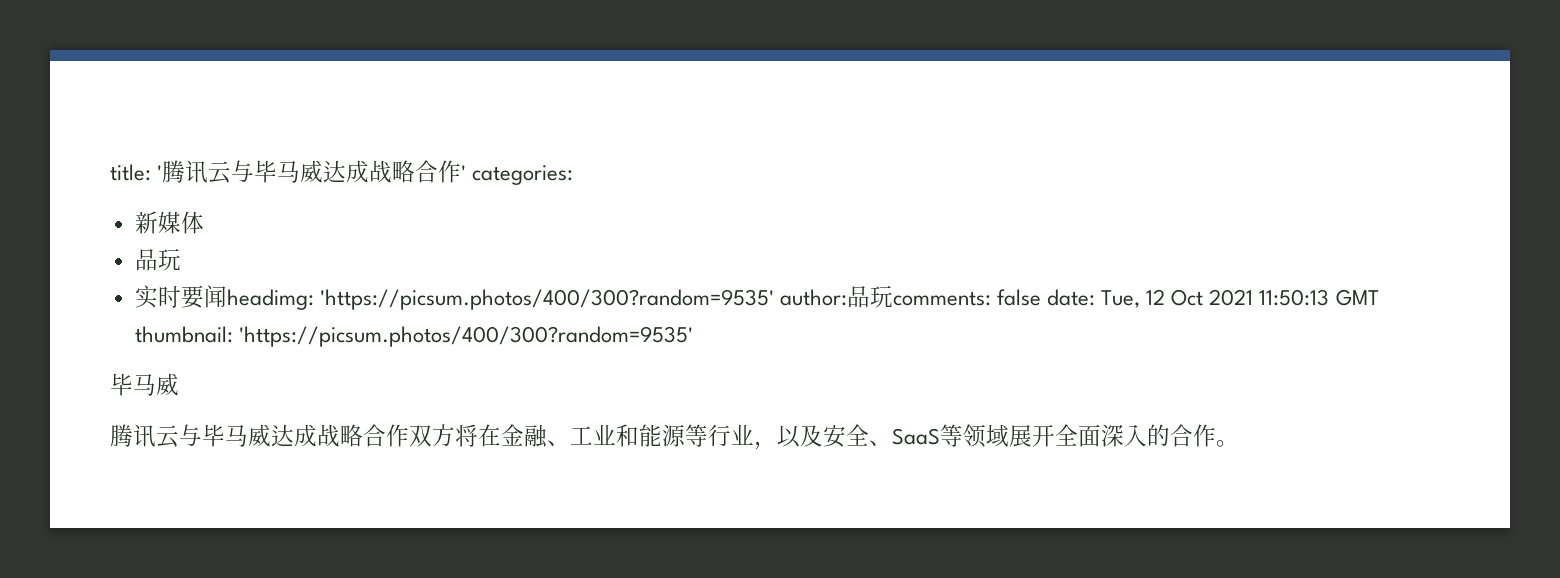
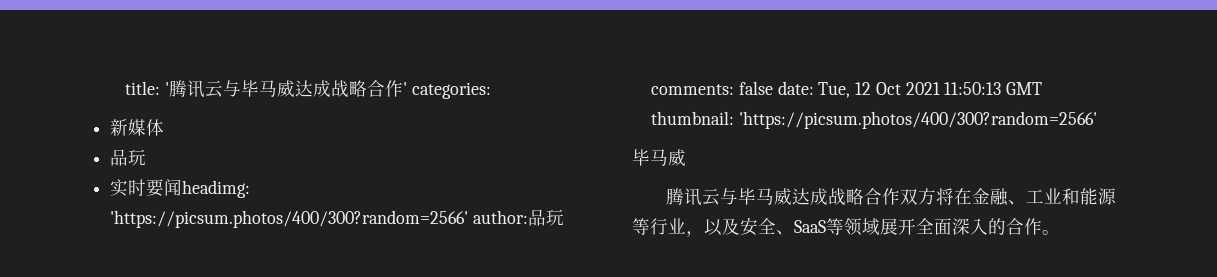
[319,289,774,310] 'https://picsum.photos/400/300?random=9535' -> [110,210,469,228] 'https://picsum.photos/400/300?random=2566'
[238,326,693,347] 'https://picsum.photos/400/300?random=9535' -> [738,111,1097,129] 'https://picsum.photos/400/300?random=2566'

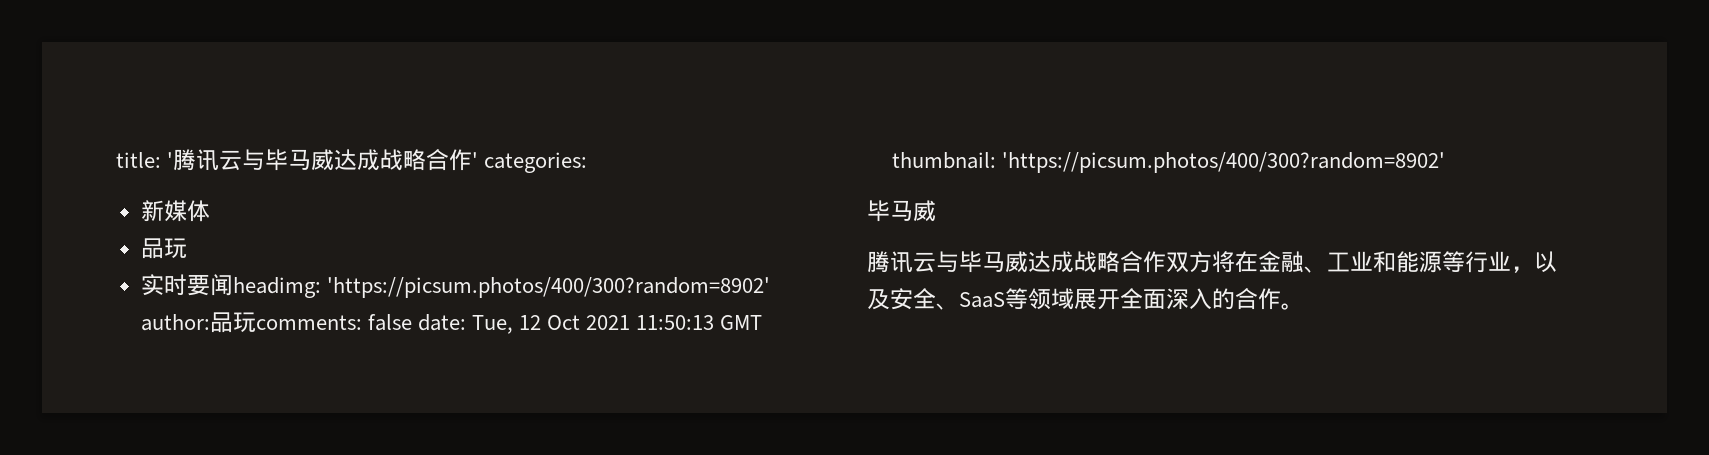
[110,210,469,228] 'https://picsum.photos/400/300?random=2566' -> [326,277,770,298] 'https://picsum.photos/400/300?random=8902'
[738,111,1097,129] 'https://picsum.photos/400/300?random=2566' -> [1001,152,1445,173] 'https://picsum.photos/400/300?random=8902'

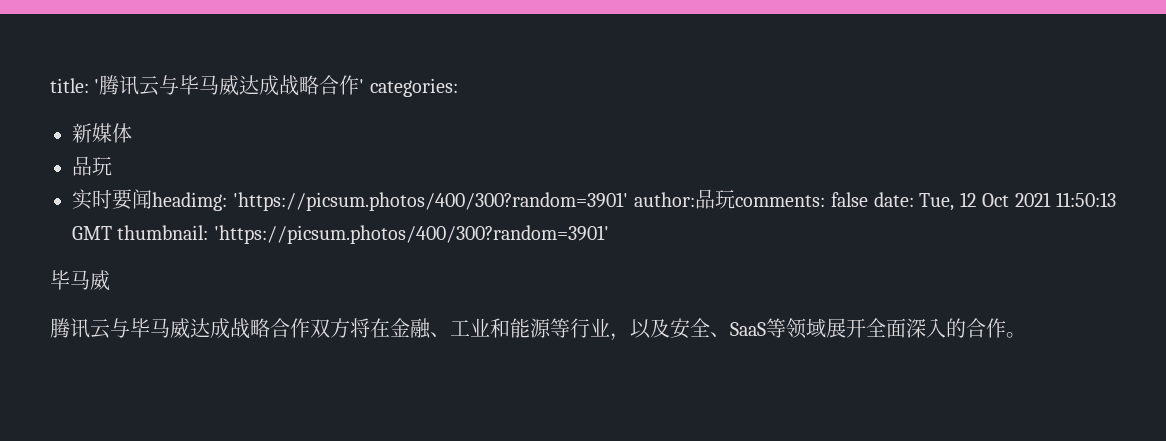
[326,277,770,298] 'https://picsum.photos/400/300?random=8902' -> [232,192,628,211] 'https://picsum.photos/400/300?random=3901'
[1001,152,1445,173] 'https://picsum.photos/400/300?random=8902' -> [213,225,609,244] 'https://picsum.photos/400/300?random=3901'

